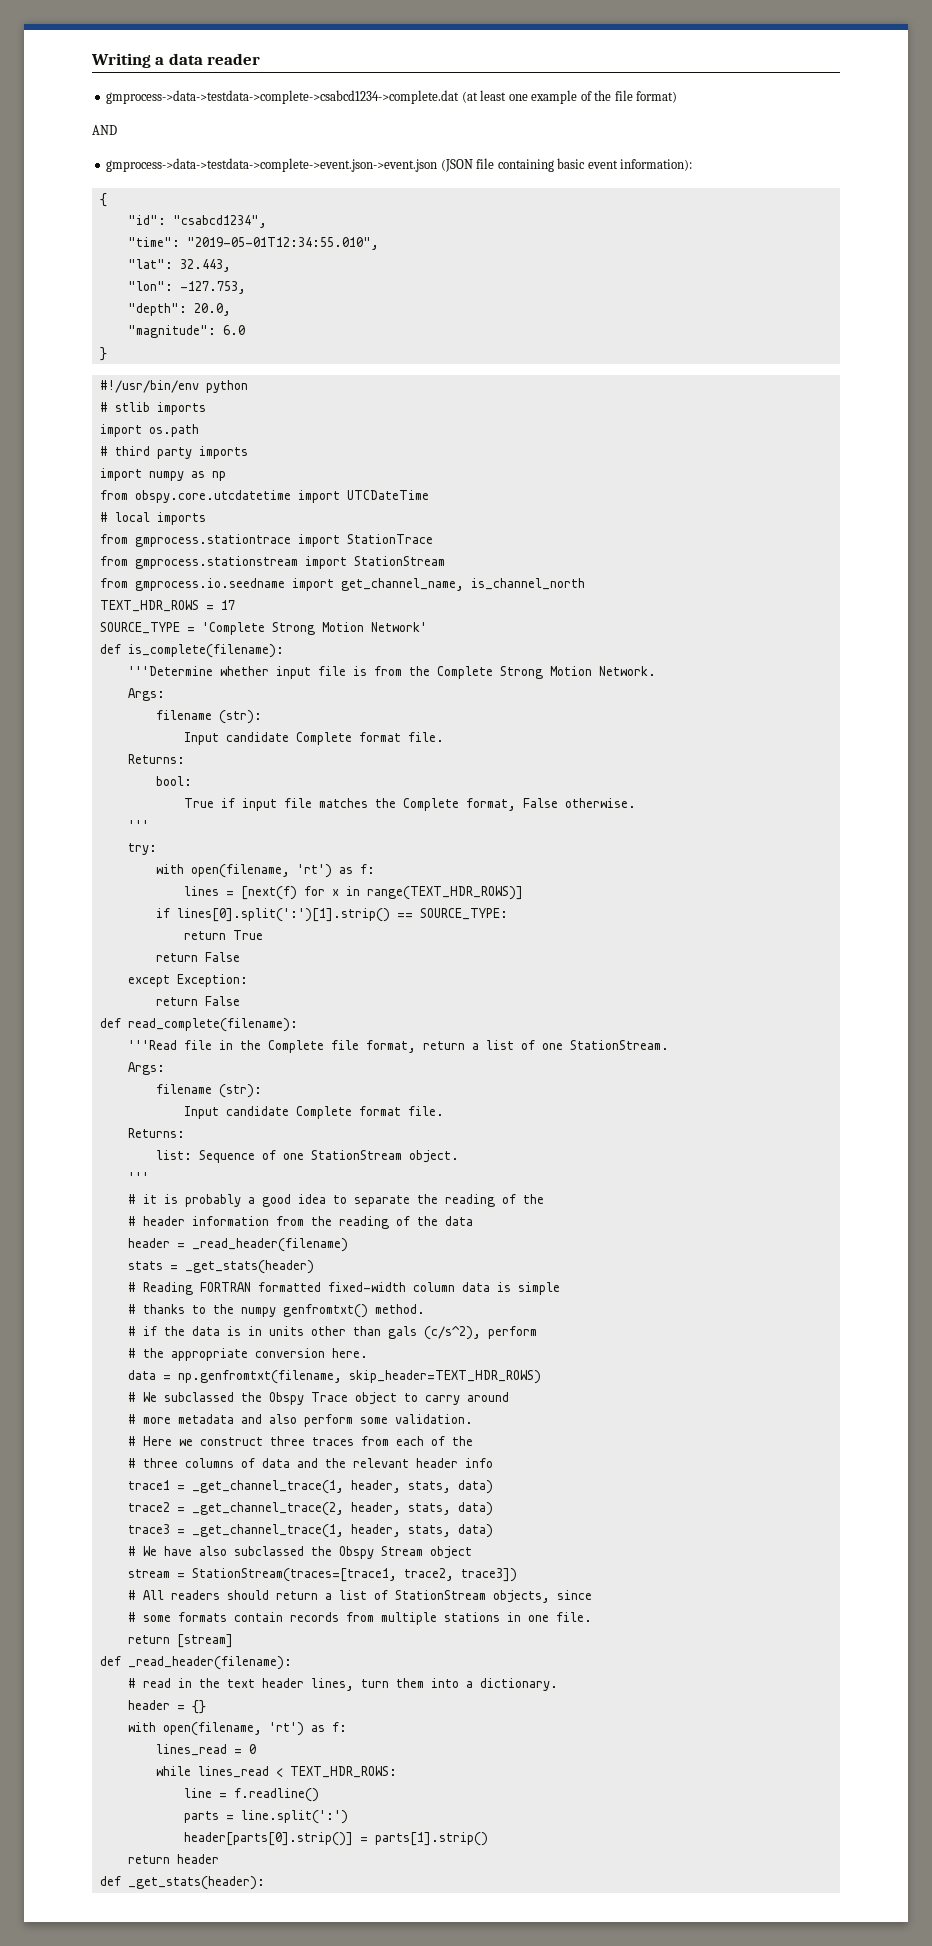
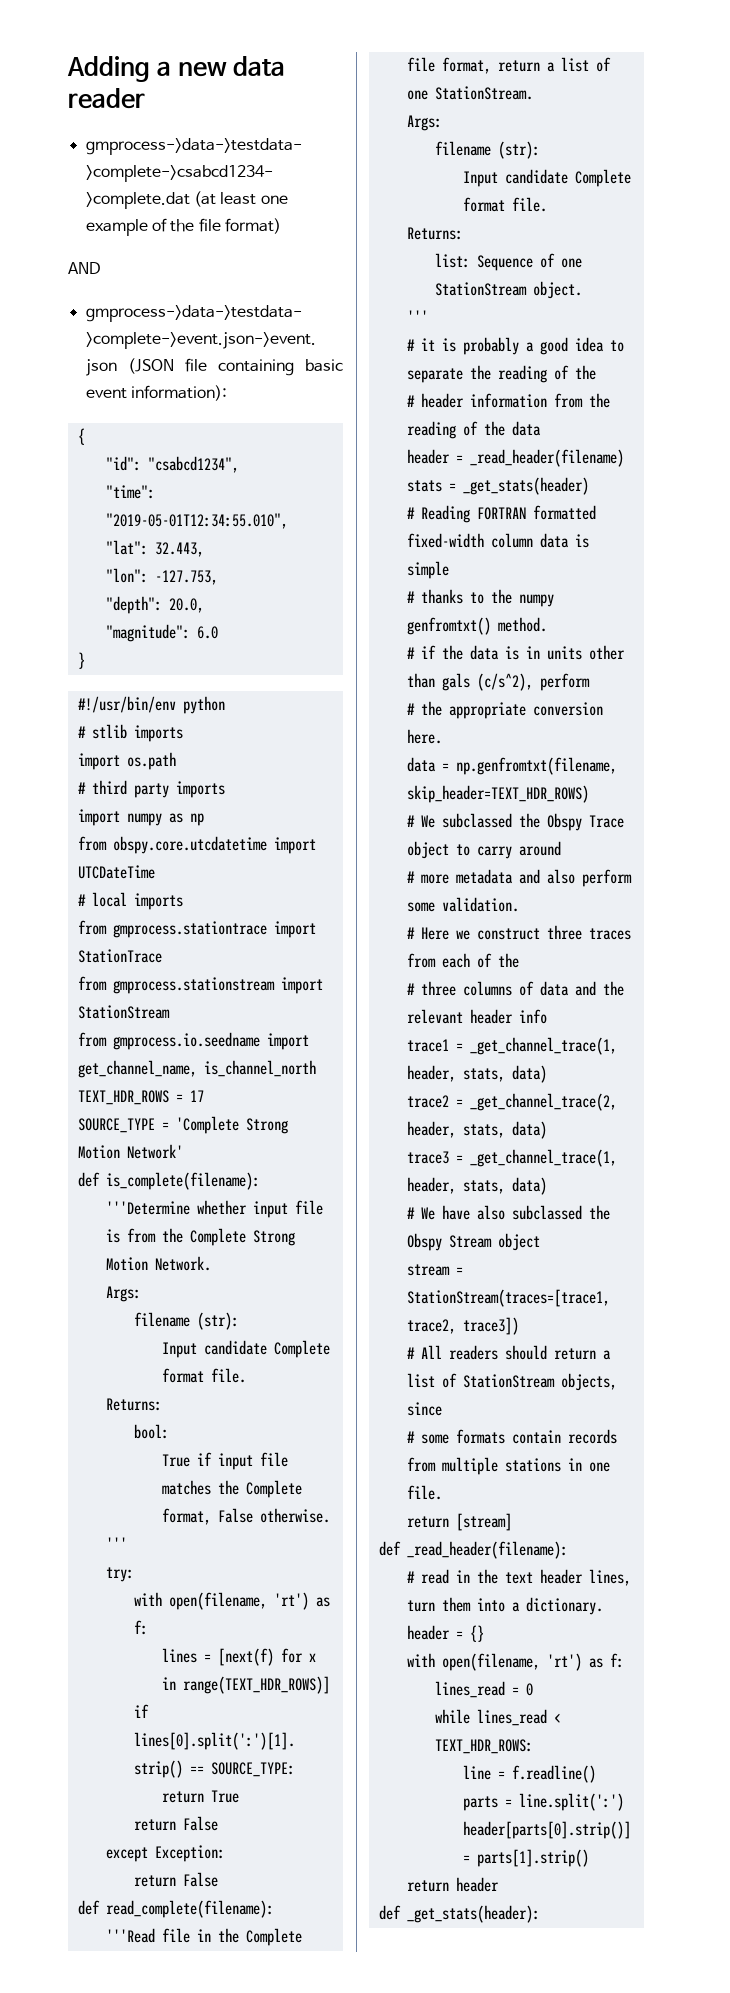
[91,53,165,68] Writing a -> [67,56,227,82] Adding a new

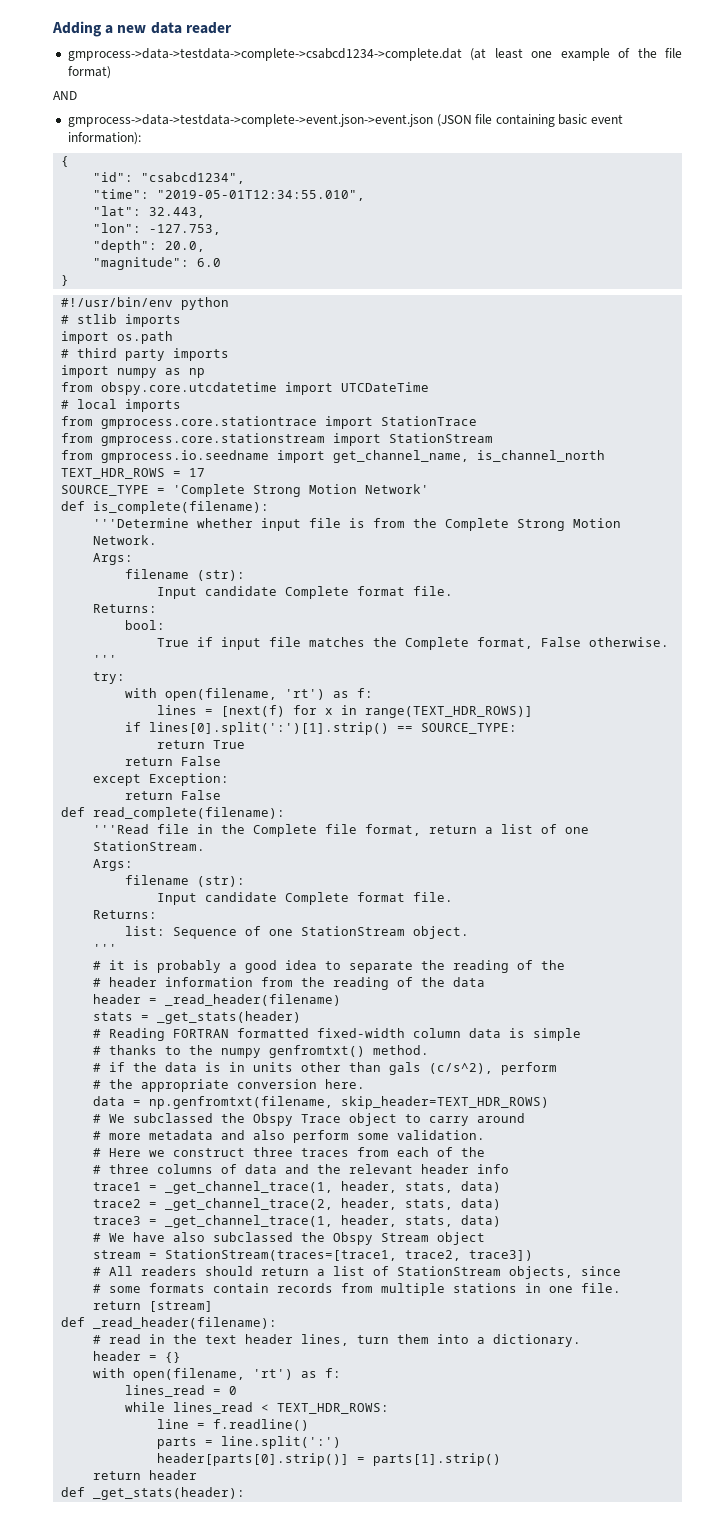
[112,921,267,938] gmprocess.stationtrace -> [101,416,318,429] gmprocess.core.stationtrace
[112,977,275,994] gmprocess.stationstream -> [101,433,326,446] gmprocess.core.stationstream

